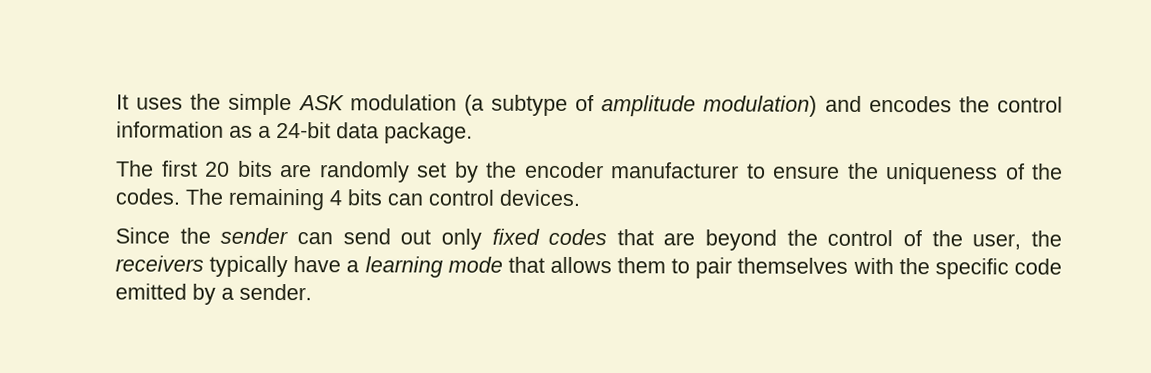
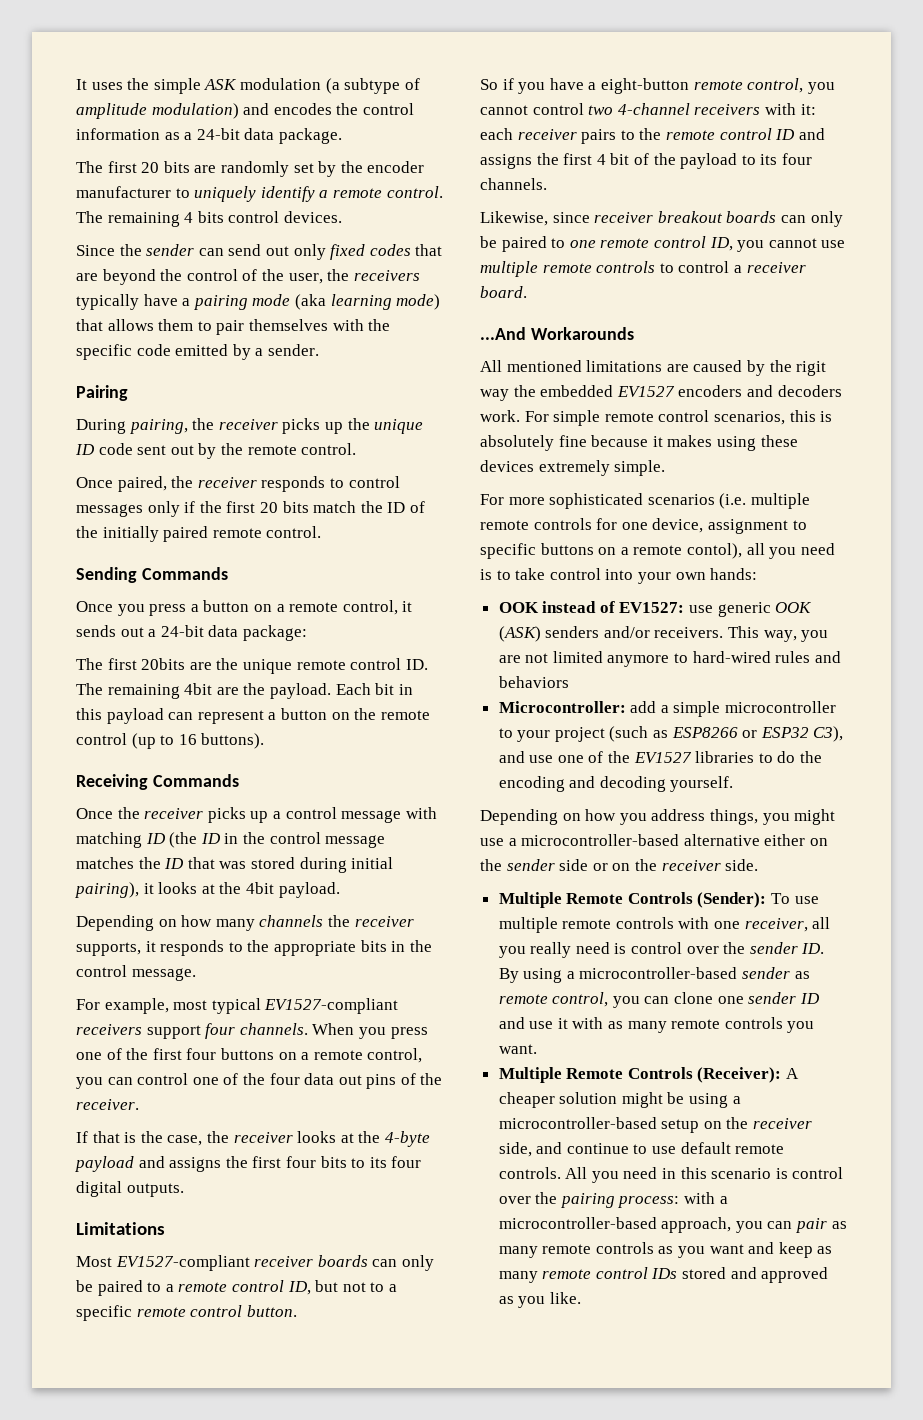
[773,162,1063,185] [115,188,180,205] ensure the uniqueness of the codes. -> [194,186,443,202] uniquely identify a remote control.
[387,193,423,206] can -> (224, 217) none
[364,256,503,278] learning mode -> [193,294,441,310] pairing mode (aka learning mode)
(312, 292) none -> [76,385,128,401] [76,418,424,434] [75,443,357,459] [76,476,400,492] [76,501,425,517] [76,526,322,542] [76,567,228,583] [76,600,413,616] [76,625,307,641] [76,658,428,674] [76,683,413,699] [76,708,430,724] [76,733,265,749] [76,774,239,790] [76,807,437,823] [76,832,386,848] [76,857,394,873] [75,882,340,898] [76,915,414,931] [76,940,432,956] [76,965,196,981] [76,998,399,1014] [76,1023,428,1039] [76,1048,423,1063] [76,1073,443,1089] [76,1099,139,1110] [76,1131,430,1147] [75,1156,422,1172] [76,1181,184,1197] [76,1222,165,1235] [76,1255,434,1271] [76,1280,397,1296] [76,1305,297,1321] [480,78,835,94] [480,103,816,115] [480,128,825,144] [480,153,812,169] [480,178,547,190] [480,211,843,227] [480,236,846,252] [480,261,806,277] [480,286,527,298] [480,327,634,340] [480,360,827,376] [480,385,842,401] [480,410,833,426] [480,435,798,451] [480,460,666,476] [480,493,810,509] [480,518,807,534] [480,543,835,559] [480,568,758,584] [498,601,813,617] [498,626,829,642] [498,651,841,667] [498,676,569,688] [498,701,837,717] [498,726,844,742] [498,751,823,763] [498,776,734,792] [480,809,836,825] [480,834,828,846] [480,859,759,871] [498,892,819,908] [498,917,831,933] [498,942,825,958] [498,967,810,983] [498,992,820,1008] [498,1017,815,1033] [498,1044,537,1054] [498,1067,800,1083] [498,1092,741,1108] [498,1117,813,1133] [498,1142,785,1157] [498,1167,844,1183] [498,1192,728,1208] [498,1217,847,1233] [498,1242,833,1258] [498,1267,829,1283] [498,1292,581,1308] // Pairing // During pairing, the receiver picks up the unique ID code sent out by the remote control. // Once paired, the receiver responds to control messages only if the first 20 bits match the ID of the initially paired remote control. // Sending Commands // Once you press a button on a remote control, it sends out a 24-bit data package: // The first 20bits are the unique remote control ID. The remaining 4bit are the payload. Each bit in this payload can represent a button on the remote control (up to 16 buttons). // Receiving Commands // Once the receiver picks up a control message with matching ID (the ID in the control message matches the ID that was stored during initial pairing), it looks at the 4bit payload. // Depending on how many channels the receiver supports, it responds to the appropriate bits in the control message. // For example, most typical EV1527-compliant receivers support four channels. When you press one of the first four buttons on a remote control, you can control one of the four data out pins of the receiver. // If that is the case, the receiver looks at the 4-byte payload and assigns the first four bits to its four digital outputs. // Limitations // Most EV1527-compliant receiver boards can only be paired to a remote control ID, but not to a specific remote control button. // So if you have a eight-button remote control, you cannot control two 4-channel receivers with it: each receiver pairs to the remote control ID and assigns the first 4 bit of the payload to its four channels. // Likewise, since receiver breakout boards can only be paired to one remote control ID, you cannot use multiple remote controls to control a receiver board. // ...And Workarounds // All mentioned limitations are caused by the rigit way the embedded EV1527 encoders and decoders work. For simple remote control scenarios, this is absolutely fine because it makes using these devices extremely simple. // For more sophisticated scenarios (i.e. multiple remote controls for one device, assignment to specific buttons on a remote contol), all you need is to take control into your own hands: // OOK instead of EV1527: use generic OOK (ASK) senders and/or receivers. This way, you are not limited anymore to hard-wired rules and behaviors // Microcontroller: add a simple microcontroller to your project (such as ESP8266 or ESP32 C3), and use one of the EV1527 libraries to do the encoding and decoding yourself. // Depending on how you address things, you might use a microcontroller-based alternative either on the sender side or on the receiver side. // Multiple Remote Controls (Sender): To use multiple remote controls with one receiver, all you really need is control over the sender ID. By using a microcontroller-based sender as remote control, you can clone one sender ID and use it with as many remote controls you want. // Multiple Remote Controls (Receiver): A cheaper solution might be using a microcontroller-based setup on the receiver side, and continue to use default remote controls. All you need in this scenario is control over the pairing process: with a microcontroller-based approach, you can pair as many remote controls as you want and keep as many remote control IDs stored and approved as you like.

